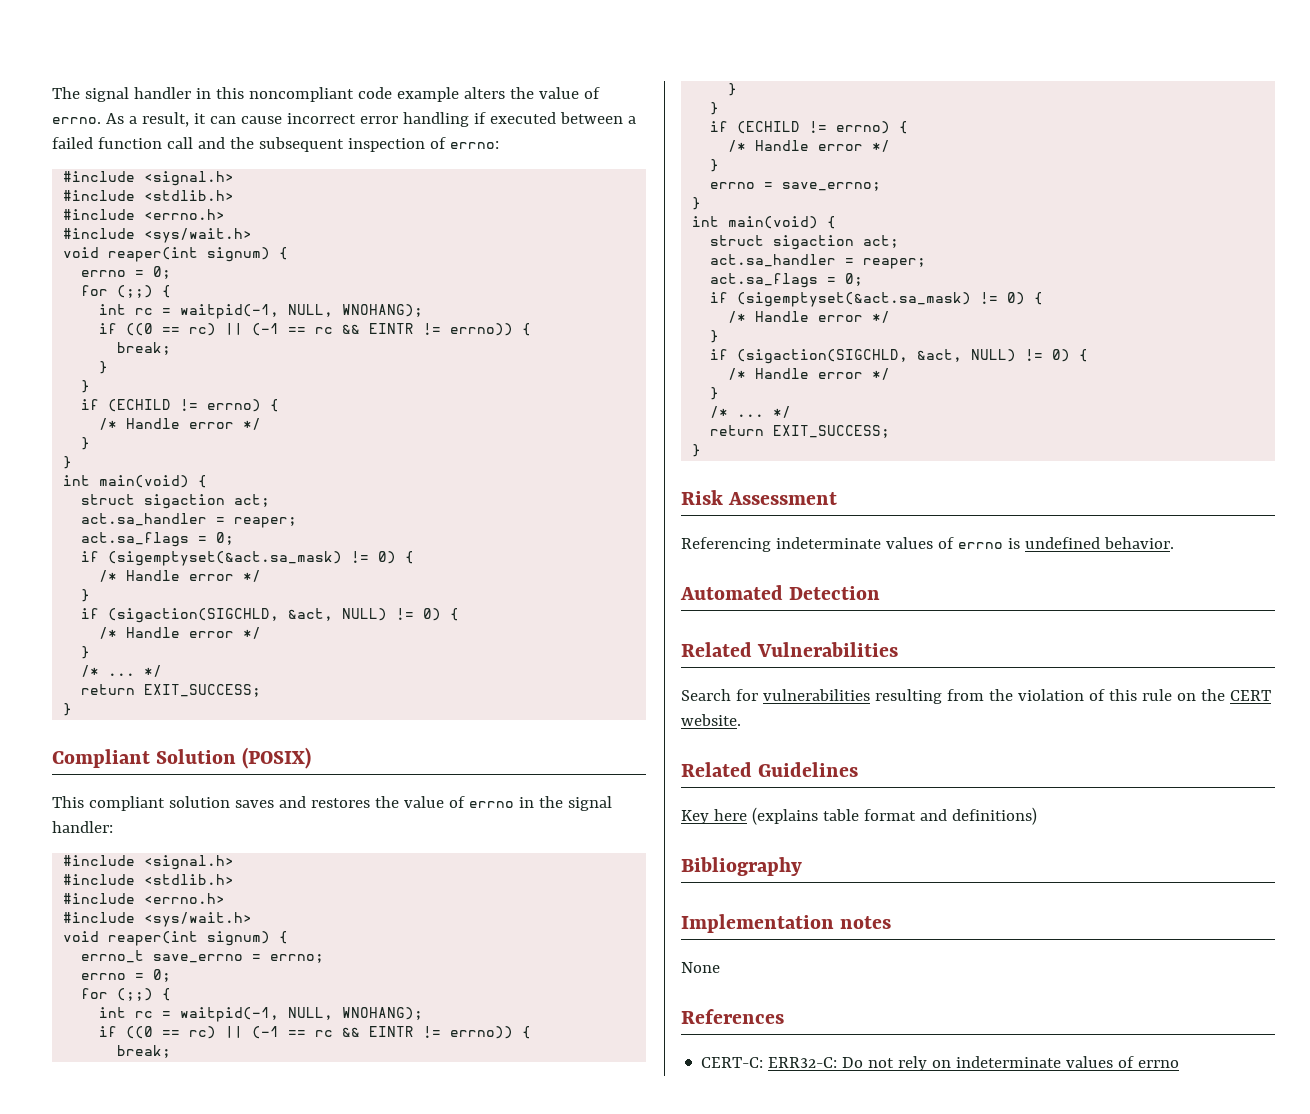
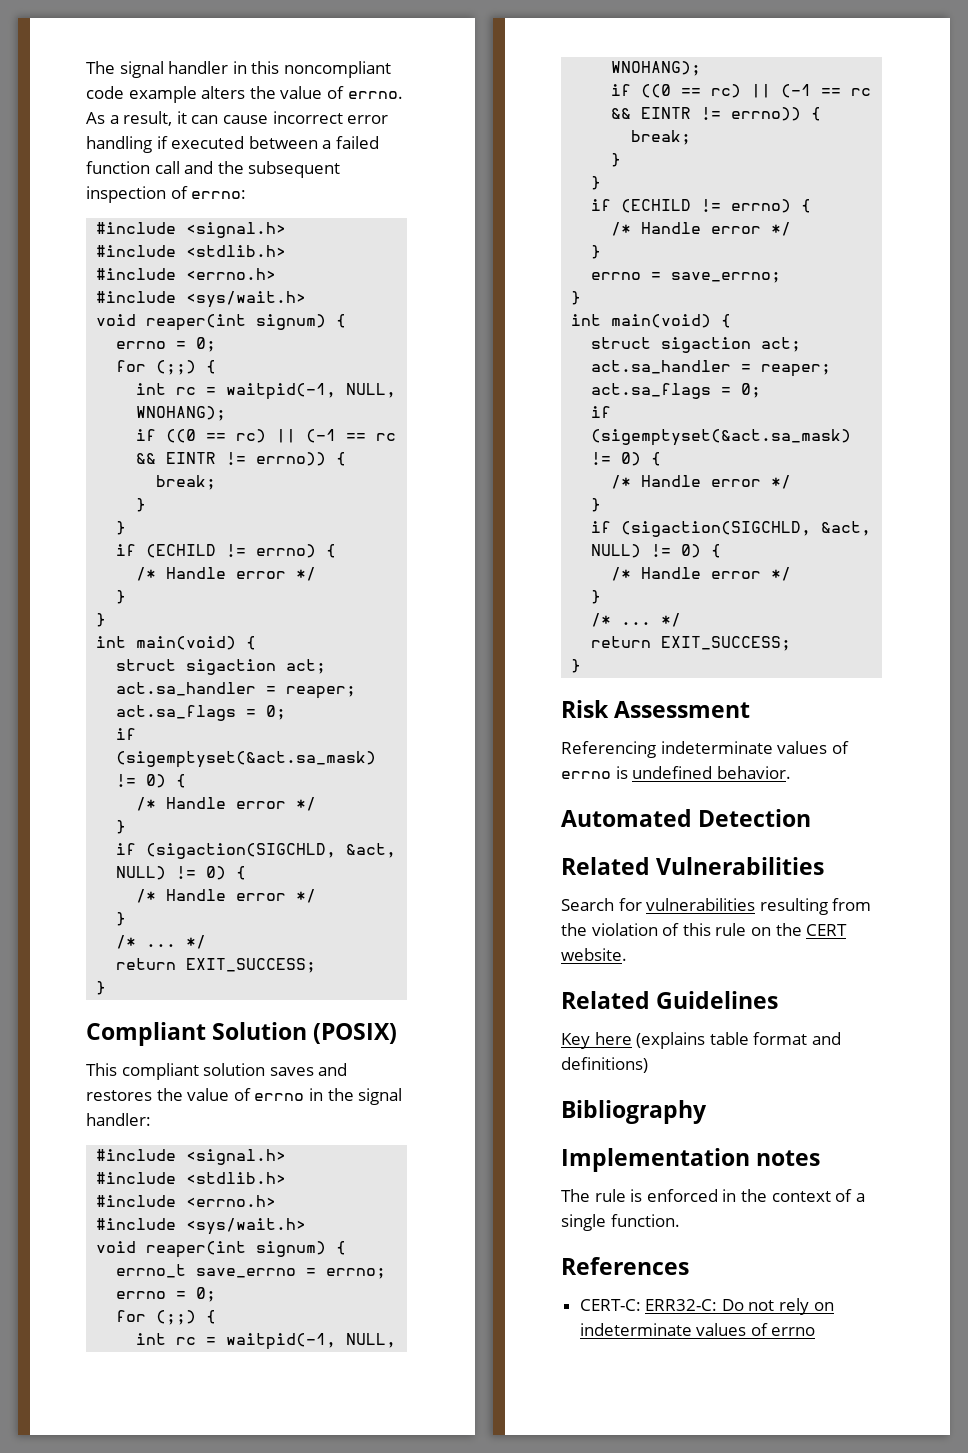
[681,962,720,973] // None -> [561,1189,865,1202] [561,1214,680,1231] // The rule is enforced in the context of a single function.

